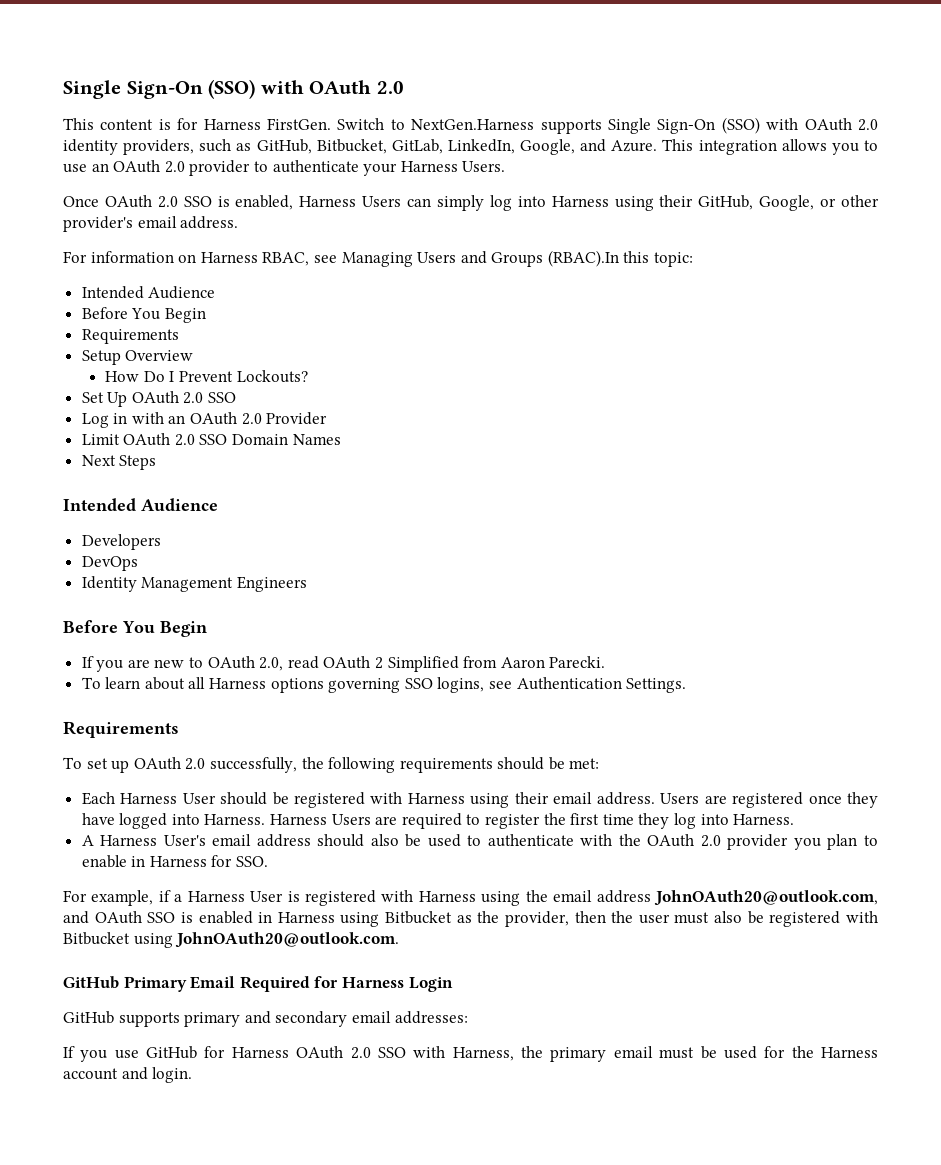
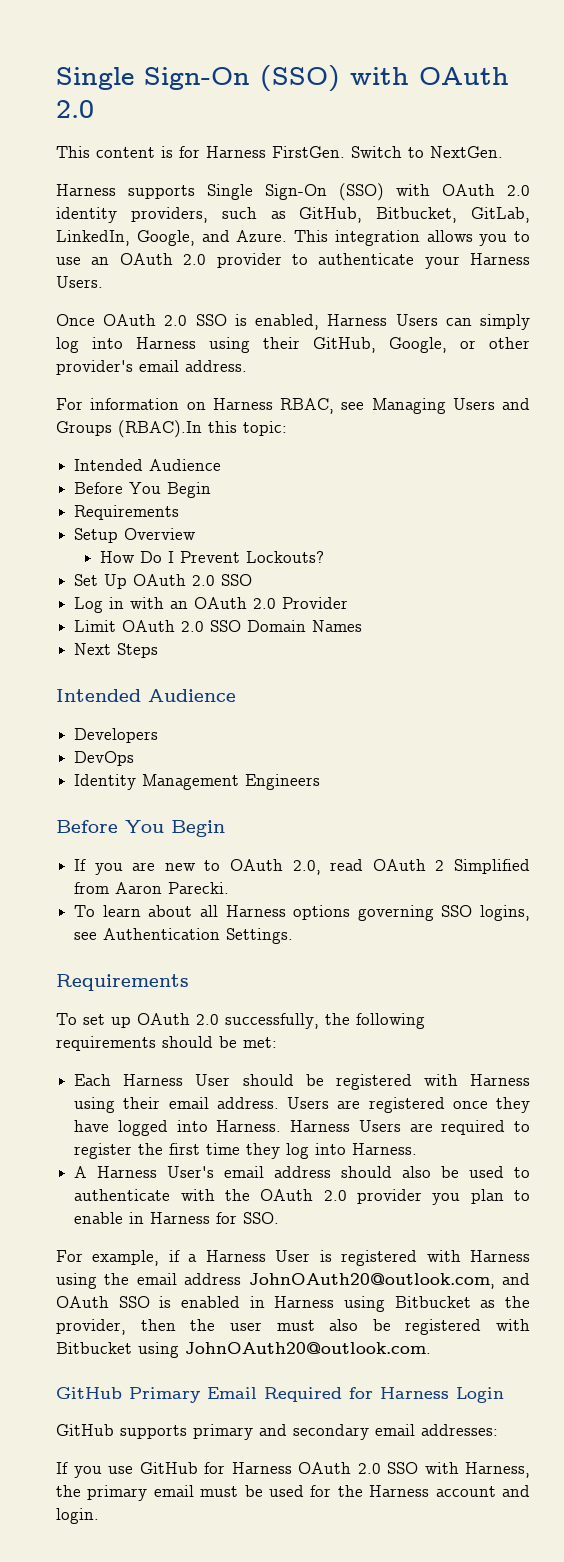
[411,119,535,130] NextGen.Harness -> [430,146,503,158] [56,184,116,196] NextGen. // Harness

